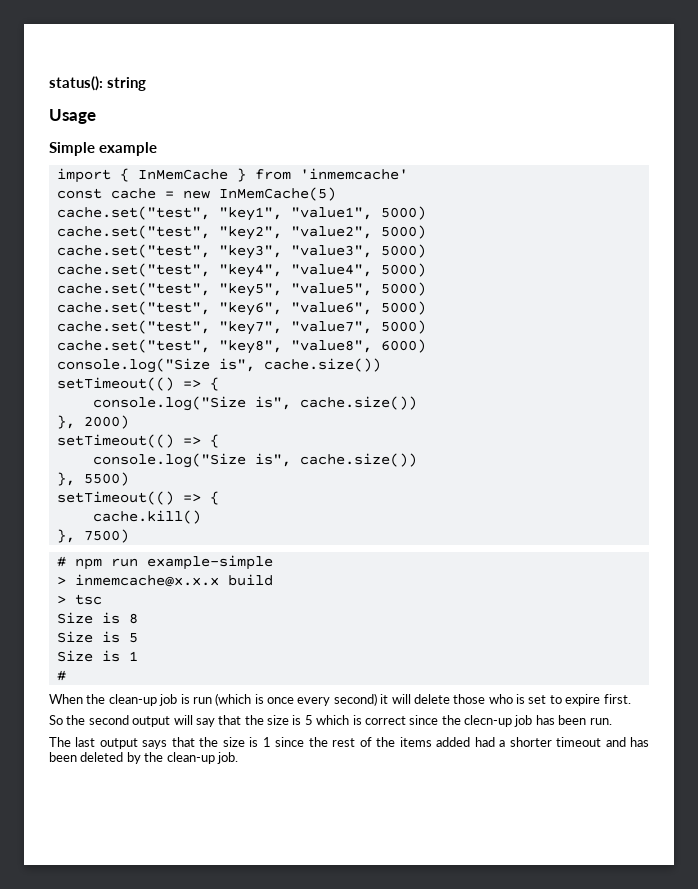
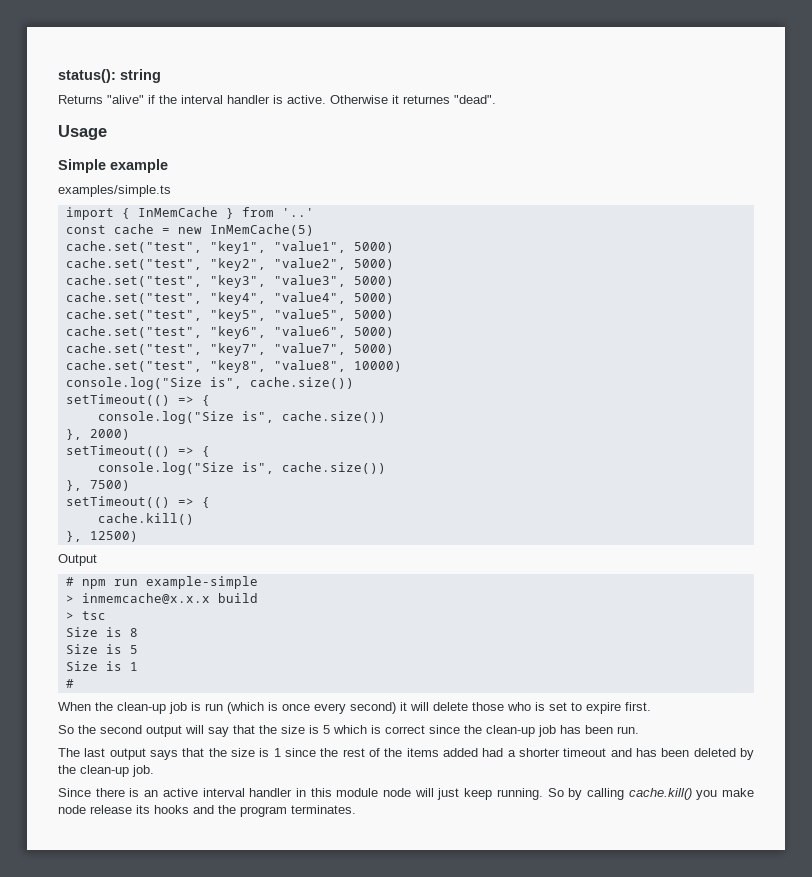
(146, 84) none -> [58,95,496,104] // Returns "alive" if the interval handler is active. Otherwise it returnes "dead".
(157, 149) none -> [58,185,171,197] // examples/simple.ts
[299,168,408,180] 'inmemcache' -> [281,208,314,217] '..'
[380,339,426,353] 6000) -> [353,361,402,372] 10000)
[83,472,129,486] 5500) -> [89,480,130,491] 7500)
[83,529,129,543] 7500) -> [89,531,138,542] [58,554,97,566] 12500) // Output
[464,715,512,727] clecn-up -> [486,725,535,737] clean-up
(238, 758) none -> [58,788,754,800] [58,805,356,817] // Since there is an active interval handler in this module node will just keep running. So by calling cache.kill() you make node release its hooks and the program terminates.

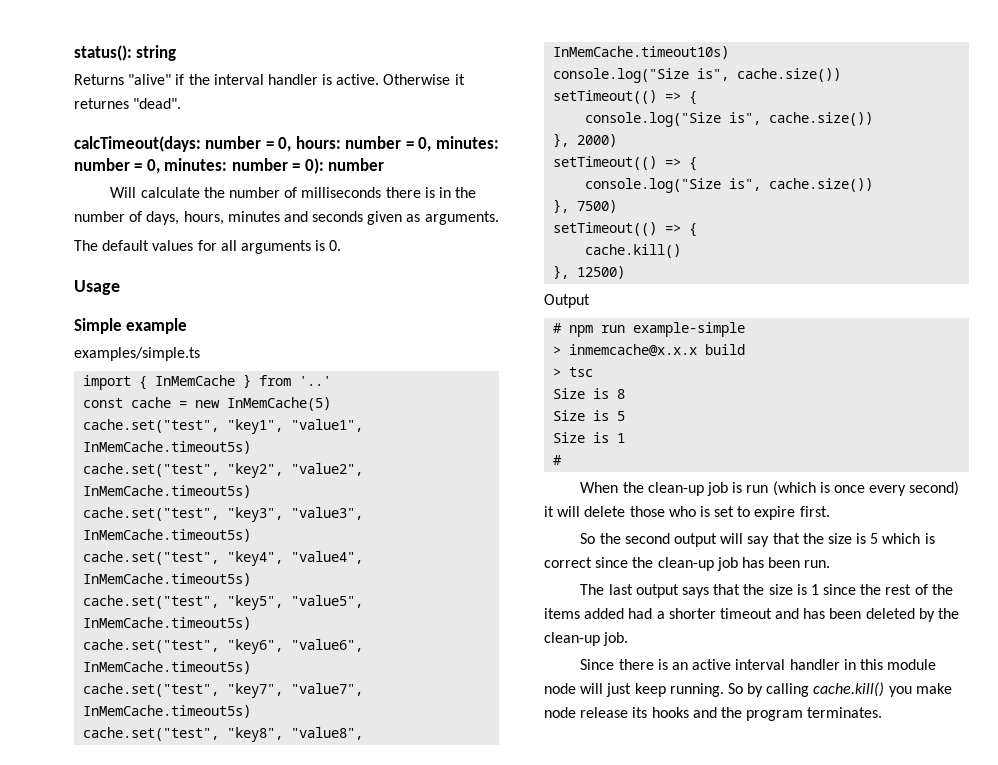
(496, 99) none -> [74,136,499,152] [74,158,385,174] [110,187,477,198] [74,211,499,225] [74,240,342,254] // calcTimeout(days: number = 0, hours: number = 0, minutes: number = 0, minutes: number = 0): number // Will calculate the number of milliseconds there is in the number of days, hours, minutes and seconds given as arguments. // The default values for all arguments is 0.
[353,242,394,253] 5000) -> [83,441,252,454] InMemCache.timeout5s)
[353,259,394,270] 5000) -> [83,485,252,498] InMemCache.timeout5s)
[353,276,394,287] 5000) -> [83,529,252,542] InMemCache.timeout5s)
[353,293,394,304] 5000) -> [83,573,252,586] InMemCache.timeout5s)
[353,310,394,321] 5000) -> [83,617,252,630] InMemCache.timeout5s)
[353,327,394,338] 5000) -> [83,661,252,674] InMemCache.timeout5s)
[353,344,394,355] 5000) -> [83,705,252,718] InMemCache.timeout5s)
[353,361,402,372] 10000) -> [553,46,730,59] InMemCache.timeout10s)

